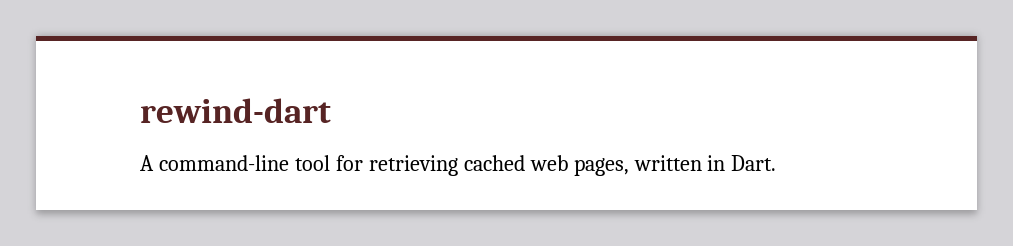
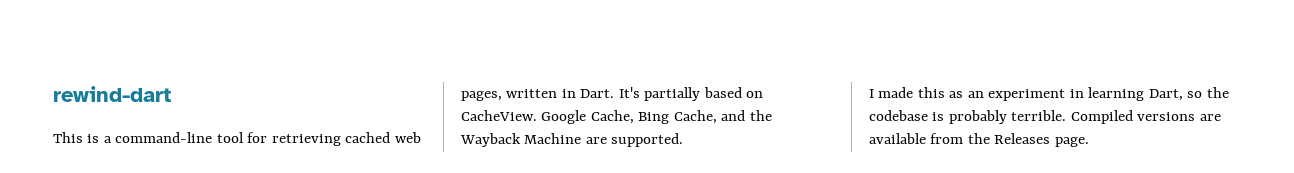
[140,155,154,171] A -> [53,132,112,143] This is a
(777, 163) none -> [618,87,764,101] [461,110,772,124] [460,133,684,147] [869,87,1229,101] [869,110,1221,124] [869,133,1089,147] It's partially based on CacheView. Google Cache, Bing Cache, and the Wayback Machine are supported. // I made this as an experiment in learning Dart, so the codebase is probably terrible. Compiled versions are available from the Releases page.

